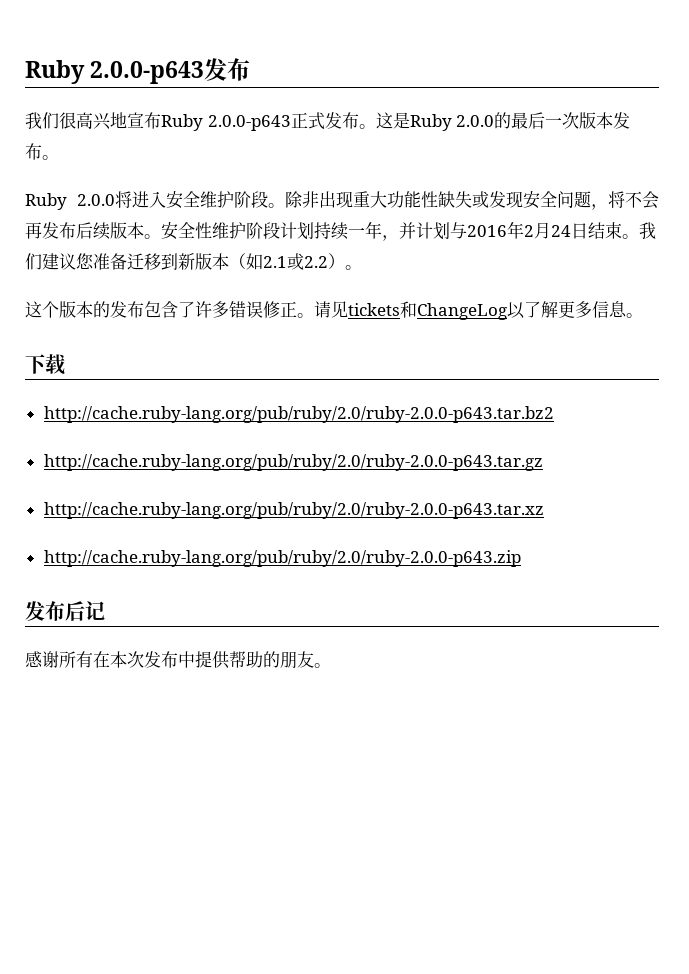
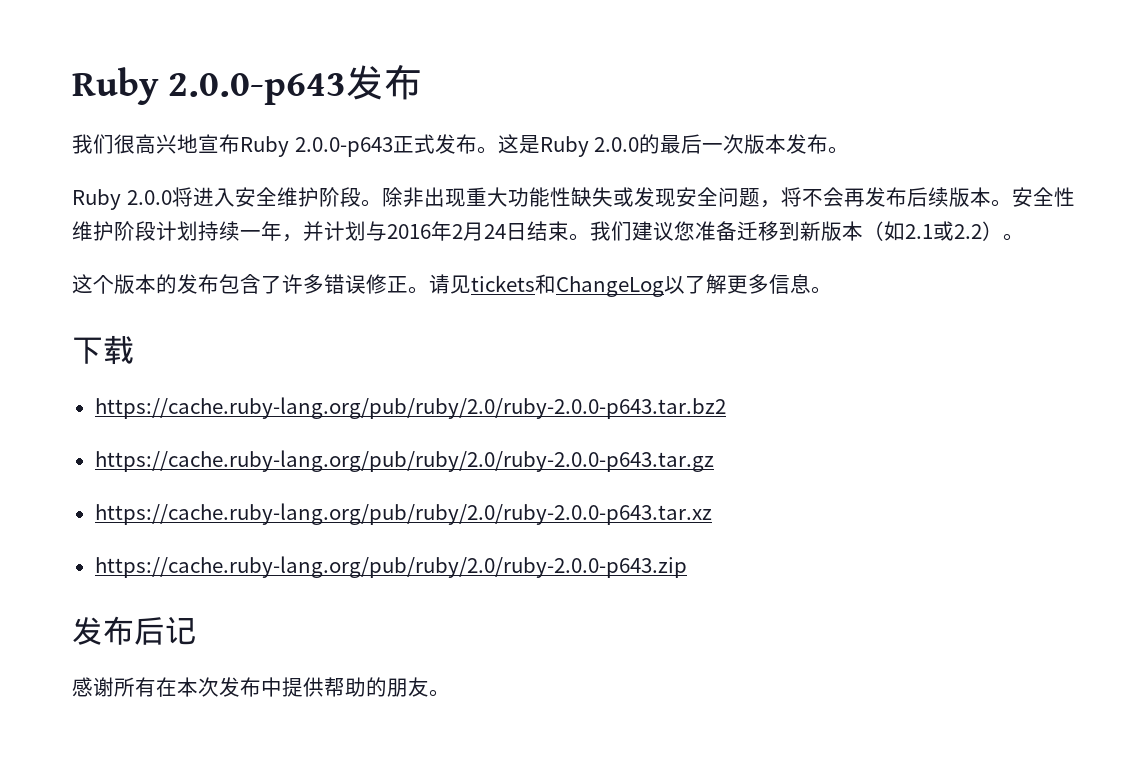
[43,406,554,423] [43,454,543,471] [43,502,544,519] [43,550,521,567] http://cache.ruby-lang.org/pub/ruby/2.0/ruby-2.0.0-p643.tar.bz2 // http://cache.ruby-lang.org/pub/ruby/2.0/ruby-2.0.0-p643.tar.gz // http://cache.ruby-lang.org/pub/ruby/2.0/ruby-2.0.0-p643.tar.xz // http://cache.ruby-lang.org/pub/ruby/2.0/ruby-2.0.0-p643.zip -> [94,397,726,419] [94,450,714,472] [94,503,712,525] [94,556,687,578] https://cache.ruby-lang.org/pub/ruby/2.0/ruby-2.0.0-p643.tar.bz2 // https://cache.ruby-lang.org/pub/ruby/2.0/ruby-2.0.0-p643.tar.gz // https://cache.ruby-lang.org/pub/ruby/2.0/ruby-2.0.0-p643.tar.xz // https://cache.ruby-lang.org/pub/ruby/2.0/ruby-2.0.0-p643.zip

